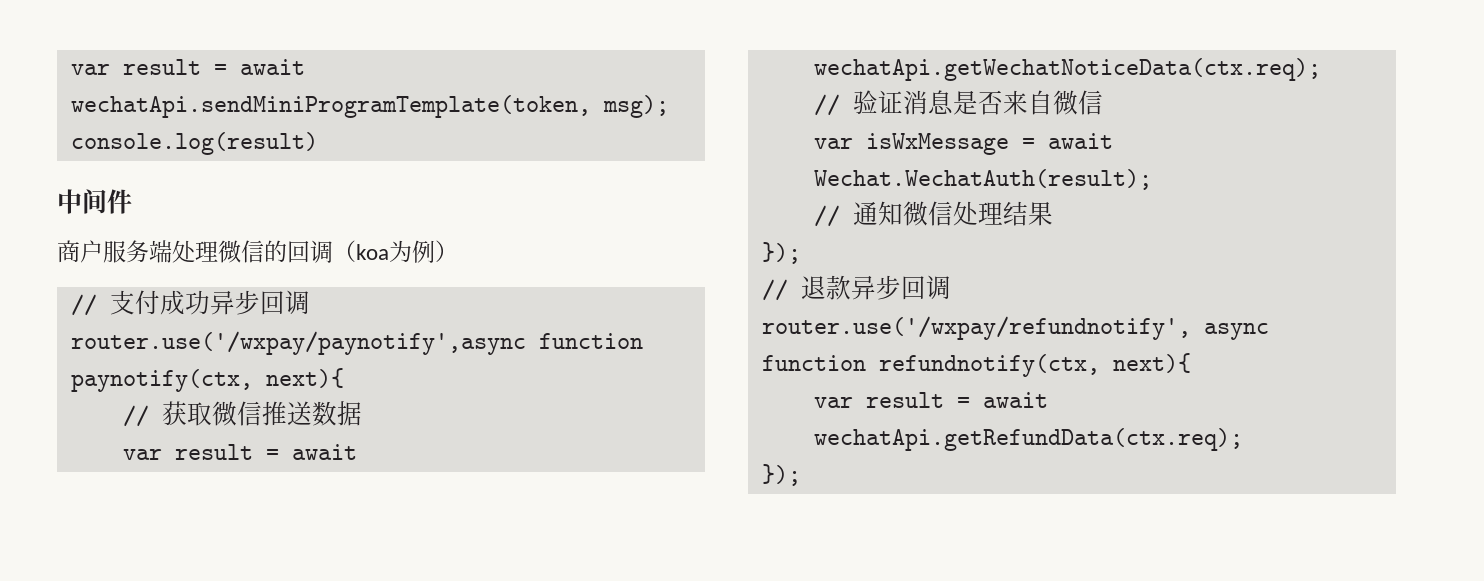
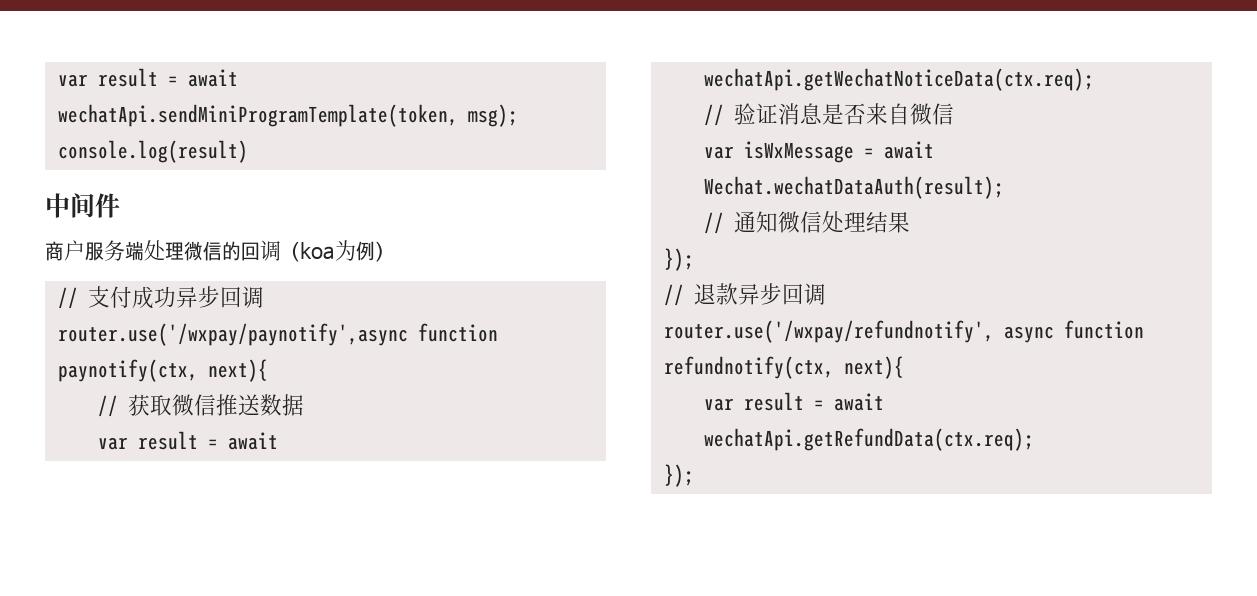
[813,169,1152,190] Wechat.WechatAuth(result); -> [703,176,1004,199] Wechat.wechatDataAuth(result);

